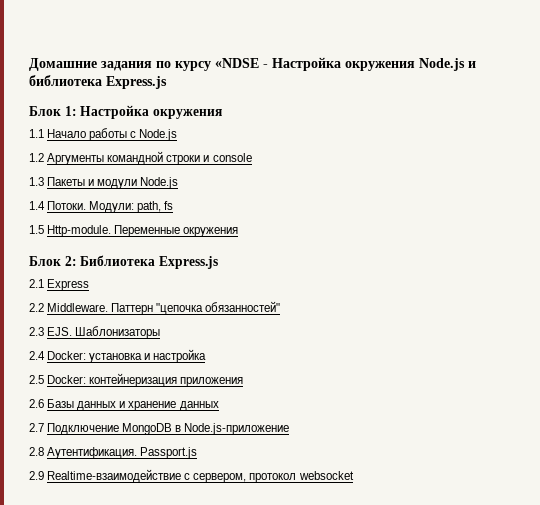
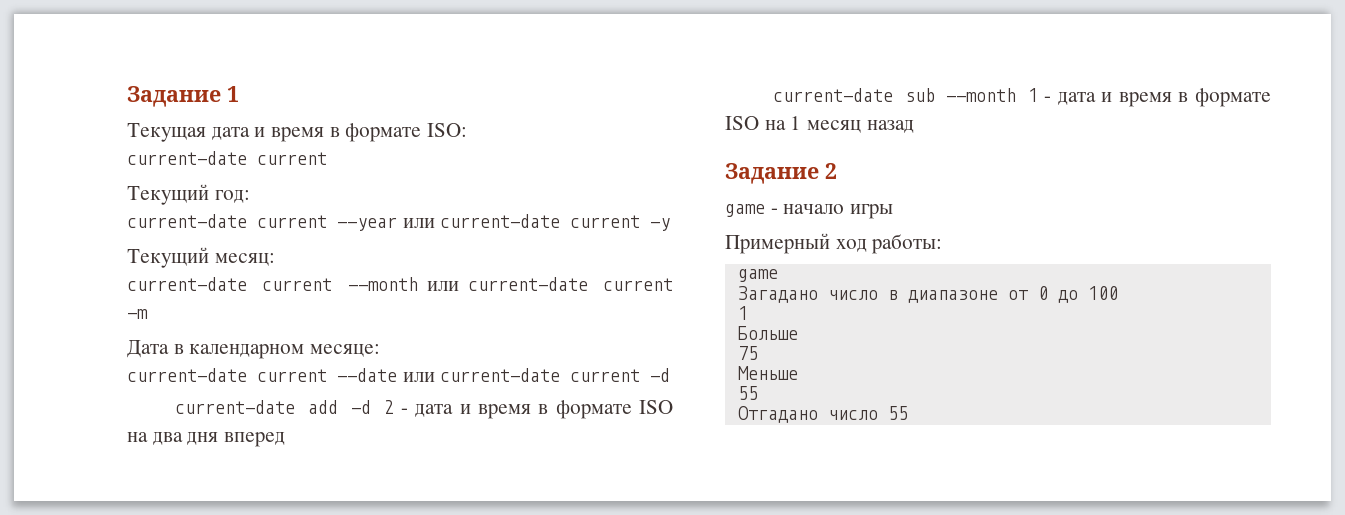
[29,57,476,71] [29,75,167,89] [29,105,222,119] [29,128,178,141] [29,151,252,165] [29,177,179,189] [29,201,174,213] [29,225,239,237] [29,255,218,269] [29,279,90,291] [29,301,281,315] [29,326,161,339] [29,349,207,363] [29,373,244,387] [29,399,219,411] [29,423,290,435] [29,447,198,459] [29,469,354,483] Домашние задания по курсу «NDSE - Настройка окружения Node.js и библиотека Express.js // Блок 1: Настройка окружения // 1.1 Начало работы с Node.js // 1.2 Аргументы командной строки и console // 1.3 Пакеты и модули Node.js // 1.4 Потоки. Модули: path, fs // 1.5 Http-module. Переменные окружения // Блок 2: Библиотека Express.js // 2.1 Express // 2.2 Middleware. Паттерн "цепочка обязанностей" // 2.3 EJS. Шаблонизаторы // 2.4 Docker: установка и настройка // 2.5 Docker: контейнеризация приложения // 2.6 Базы данных и хранение данных // 2.7 Подключение MongoDB в Node.js-приложение // 2.8 Аутентификация. Passport.js // 2.9 Realtime-взаимодействие с сервером, протокол websocket -> [127,86,239,107] [127,123,468,142] [127,151,327,165] [127,184,250,205] [127,214,671,231] [127,247,275,268] [127,277,673,291] [127,309,148,319] [127,340,381,359] [127,368,671,382] [175,400,673,419] [127,432,286,447] [773,88,1271,107] [725,116,914,133] [725,163,837,184] [725,204,894,219] [725,233,943,254] [737,269,778,282] [737,286,1118,303] [737,306,748,320] [737,326,798,340] [737,346,758,360] [737,366,798,380] [737,386,758,400] [737,406,908,423] Задание 1 // Текущая дата и время в формате ISO: // current-date current // Текущий год: // current-date current --year или current-date current -y // Текущий месяц: // current-date current --month или current-date current -m // Дата в календарном месяце: // current-date current --date или current-date current -d // current-date add -d 2 - дата и время в формате ISO на два дня вперед // current-date sub --month 1 - дата и время в формате ISO на 1 месяц назад // Задание 2 // game - начало игры // Примерный ход работы: // game // Загадано число в диапазоне от 0 до 100 // 1 // Больше // 75 // Меньше // 55 // Отгадано число 55

